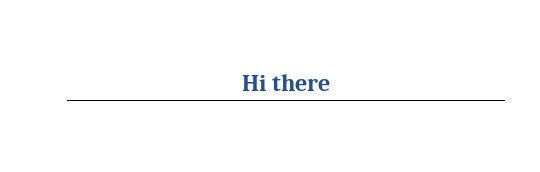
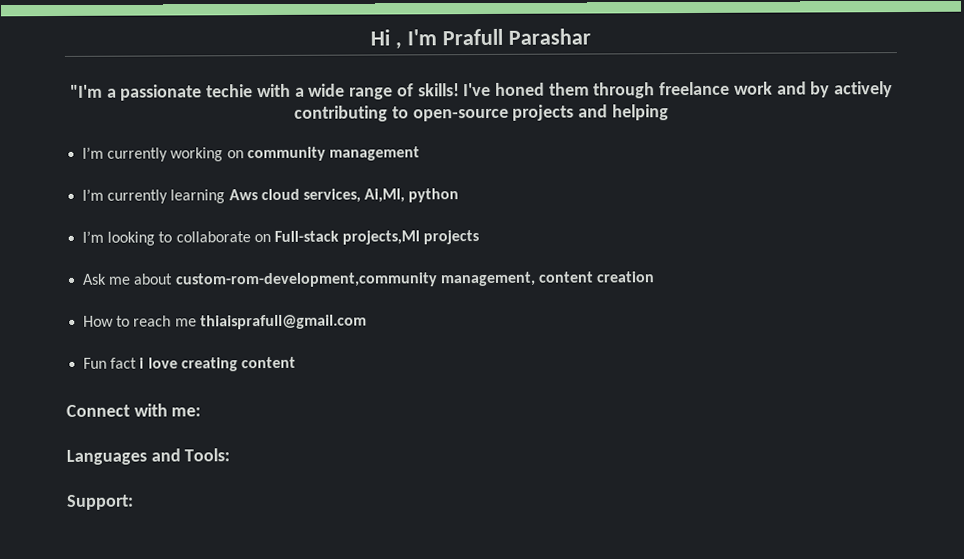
[272,74,331,91] there -> [395,28,591,50] [69,81,894,101] [294,104,669,122] [82,146,420,162] [82,188,460,204] [82,230,480,246] [82,271,656,288] [83,314,367,330] [83,356,296,372] [66,403,202,417] [66,448,231,465] [67,494,134,510] , I'm Prafull Parashar // "I'm a passionate techie with a wide range of skills! I've honed them through freelance work and by actively contributing to open-source projects and helping // I’m currently working on community management // I’m currently learning Aws cloud services, Ai,Ml, python // I’m looking to collaborate on Full-stack projects,Ml projects // Ask me about custom-rom-development,community management, content creation // How to reach me thiaisprafull@gmail.com // Fun fact i love creating content // Connect with me: // Languages and Tools: // Support:

